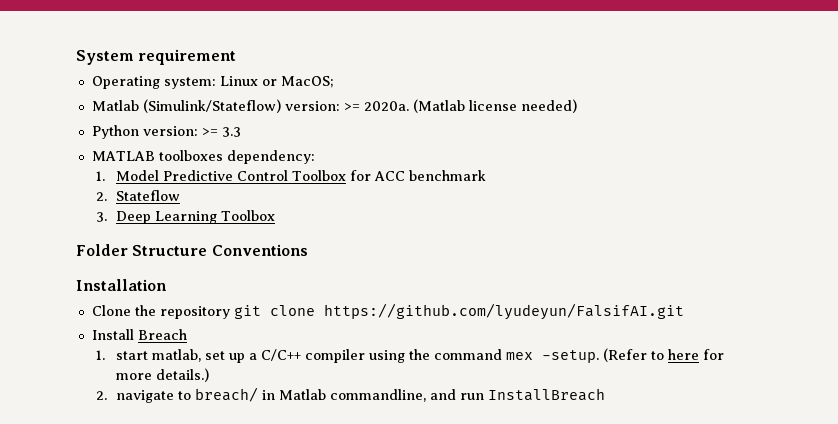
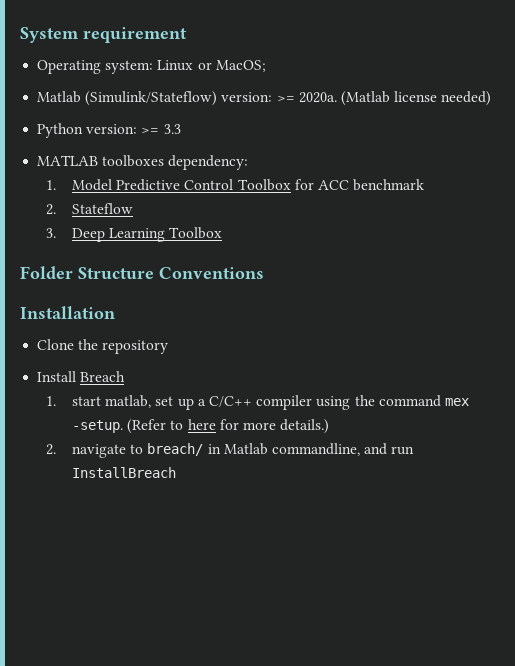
[233,303,684,320] git clone https://github.com/lyudeyun/FalsifAI.git -> (169, 347) none

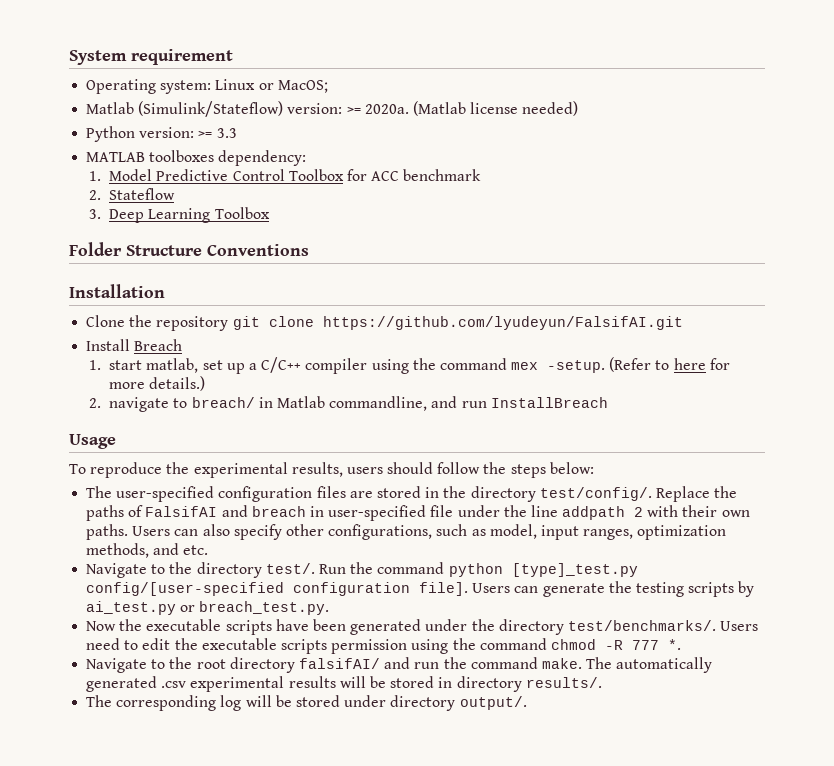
(169, 347) none -> [232,316,683,330] git clone https://github.com/lyudeyun/FalsifAI.git
(177, 472) none -> [69,434,116,449] [69,462,594,478] [86,486,738,502] [86,505,750,521] [86,524,727,540] [86,543,209,558] [86,562,638,578] [86,581,755,597] [86,601,330,615] [86,619,759,635] [86,638,681,654] [86,657,713,673] [86,676,602,692] [86,695,527,711] // Usage // To reproduce the experimental results, users should follow the steps below: // The user-specified configuration files are stored in the directory test/config/. Replace the paths of FalsifAI and breach in user-specified file under the line addpath 2 with their own paths. Users can also specify other configurations, such as model, input ranges, optimization methods, and etc. // Navigate to the directory test/. Run the command python [type]_test.py config/[user-specified configuration file]. Users can generate the testing scripts by ai_test.py or breach_test.py. // Now the executable scripts have been generated under the directory test/benchmarks/. Users need to edit the executable scripts permission using the command chmod -R 777 *. // Navigate to the root directory falsifAI/ and run the command make. The automatically generated .csv experimental results will be stored in directory results/. // The corresponding log will be stored under directory output/.

